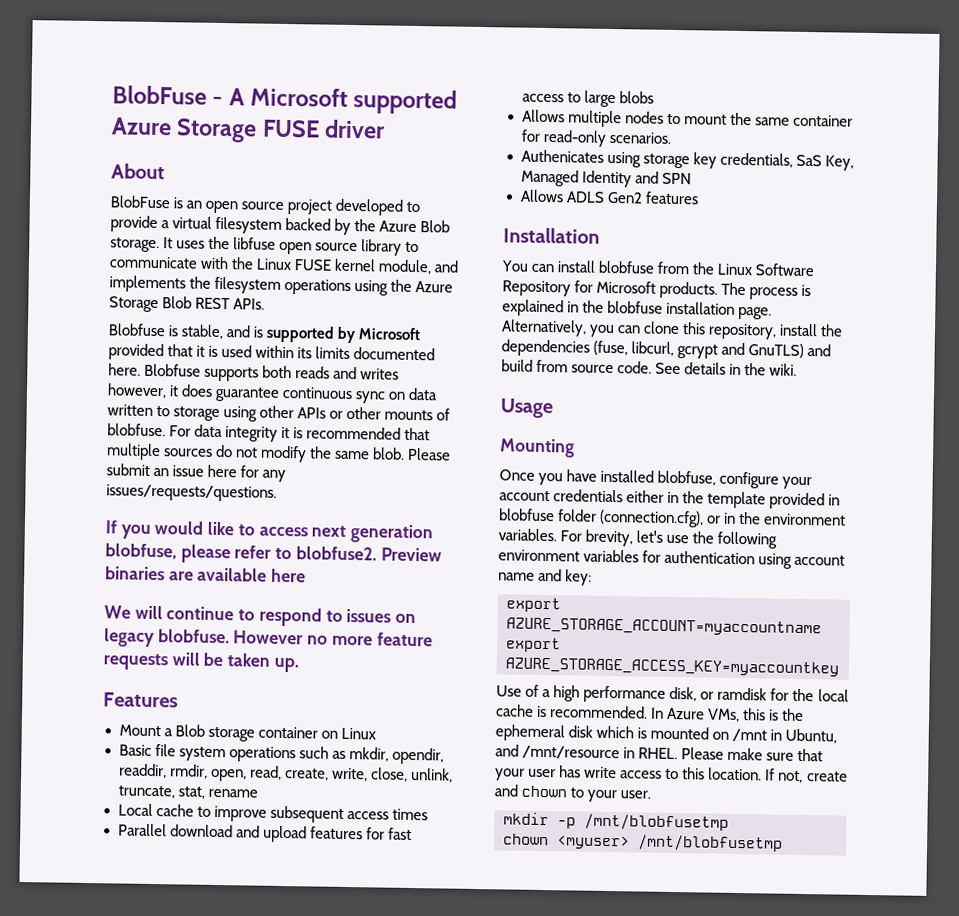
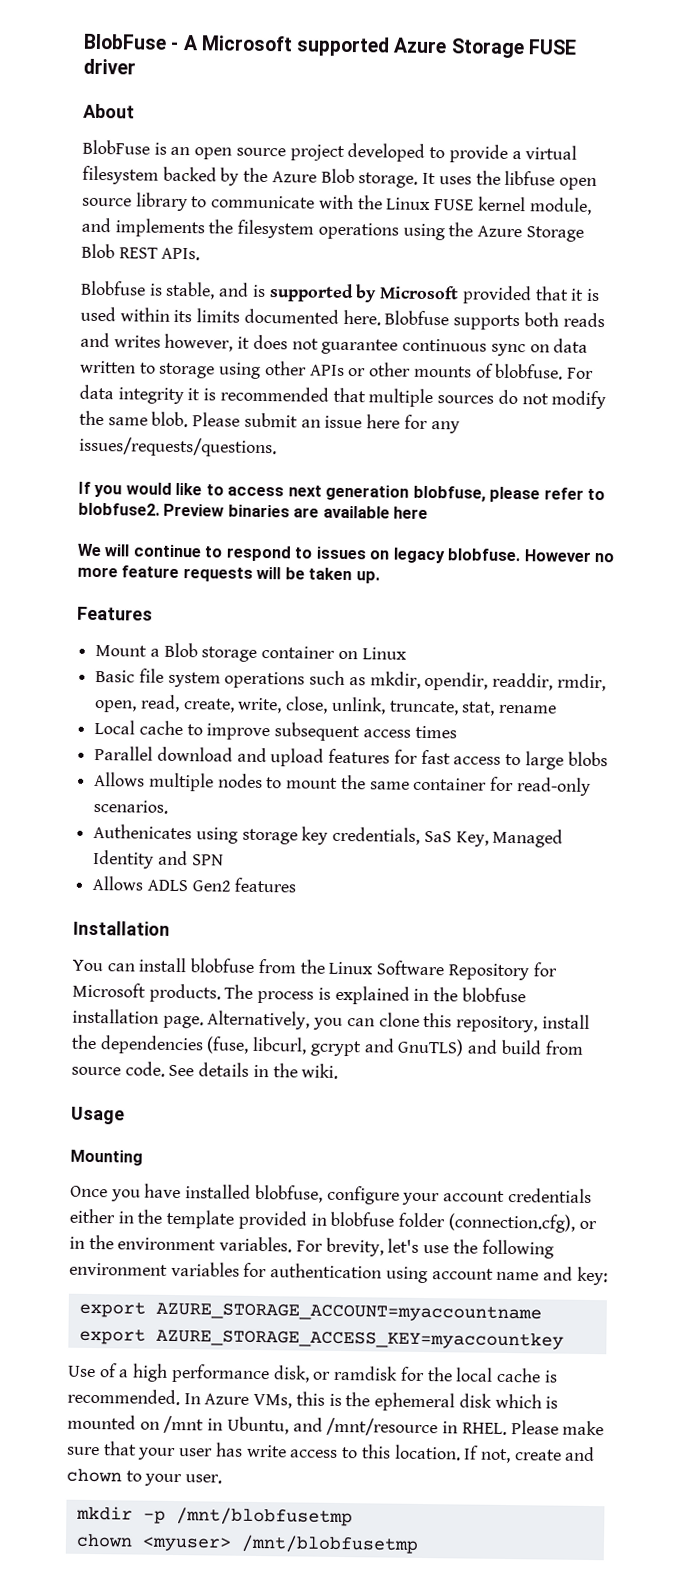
(214, 390) none -> [291,338,319,350] not

